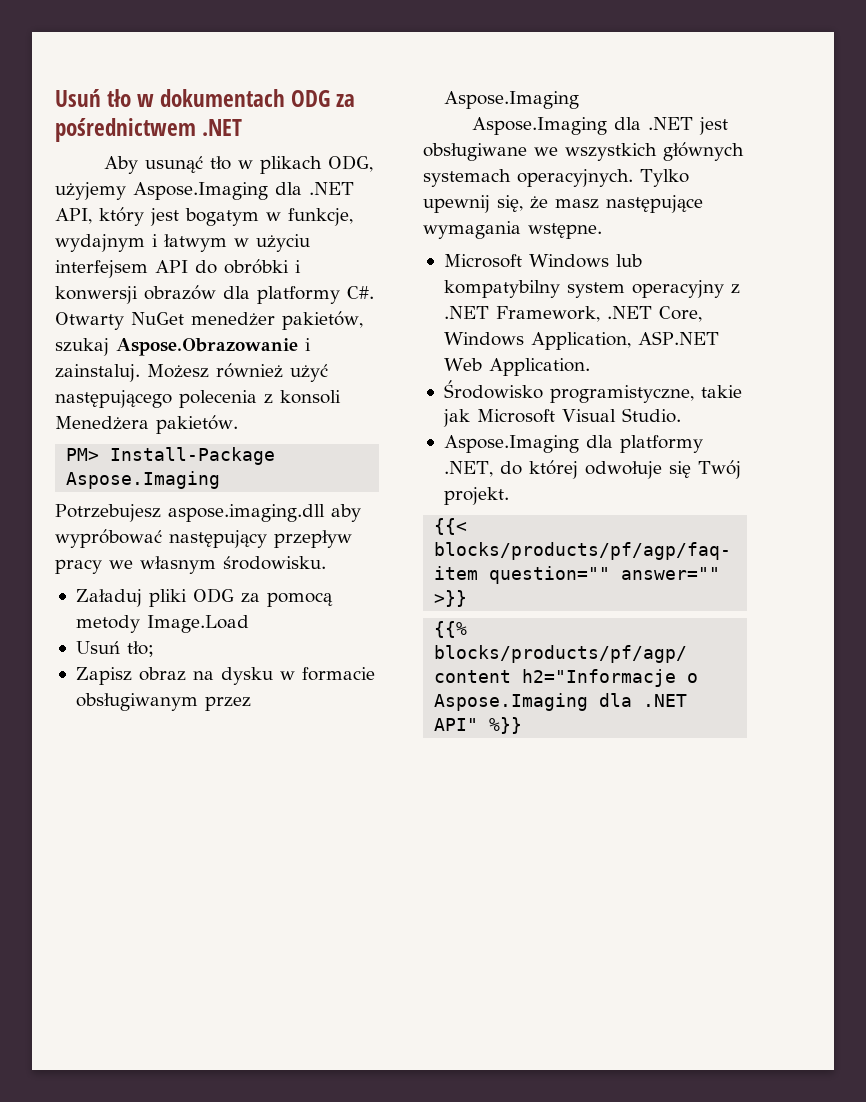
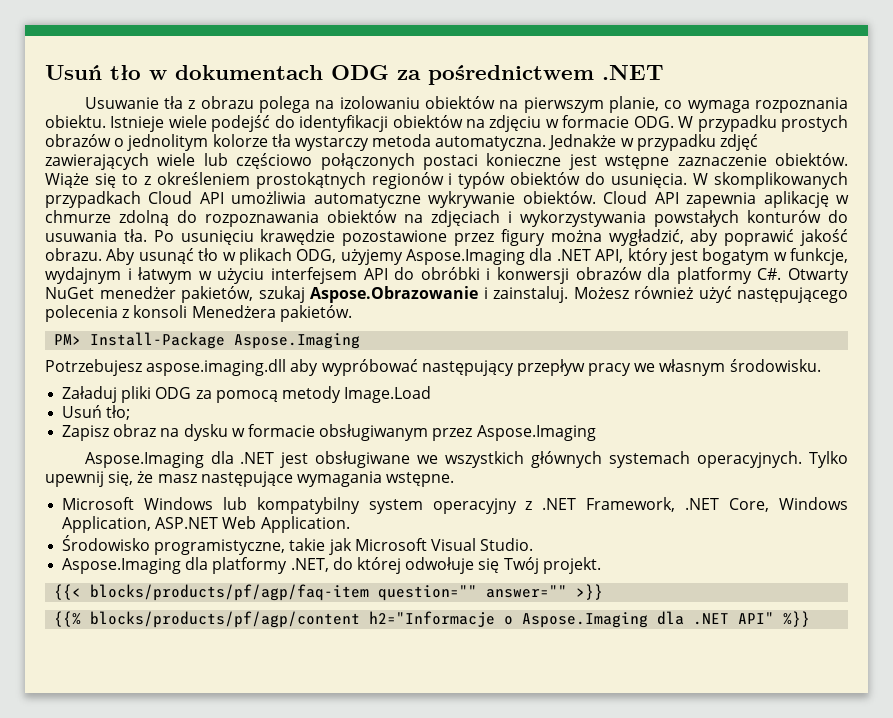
(243, 127) none -> [84,96,848,113] [45,115,849,132] [45,134,759,151] [45,153,848,170] [45,172,848,189] [45,191,850,208] [45,210,848,227] [45,229,849,246] [45,248,102,261] Usuwanie tła z obrazu polega na izolowaniu obiektów na pierwszym planie, co wymaga rozpoznania obiektu. Istnieje wiele podejść do identyfikacji obiektów na zdjęciu w formacie ODG. W przypadku prostych obrazów o jednolitym kolorze tła wystarczy metoda automatyczna. Jednakże w przypadku zdjęć zawierających wiele lub częściowo połączonych postaci konieczne jest wstępne zaznaczenie obiektów. Wiąże się to z określeniem prostokątnych regionów i typów obiektów do usunięcia. W skomplikowanych przypadkach Cloud API umożliwia automatyczne wykrywanie obiektów. Cloud API zapewnia aplikację w chmurze zdolną do rozpoznawania obiektów na zdjęciach i wykorzystywania powstałych konturów do usuwania tła. Po usunięciu krawędzie pozostawione przez figury można wygładzić, aby poprawić jakość obrazu.

